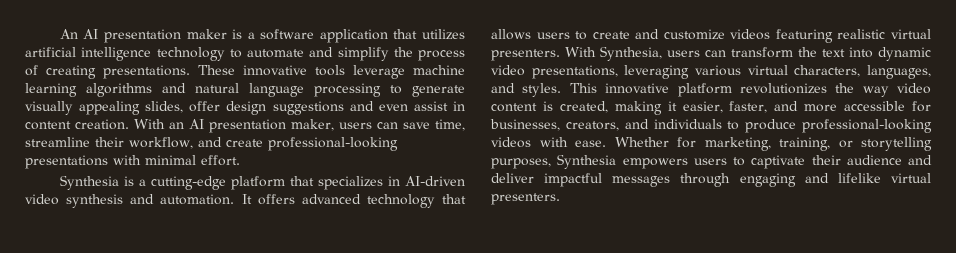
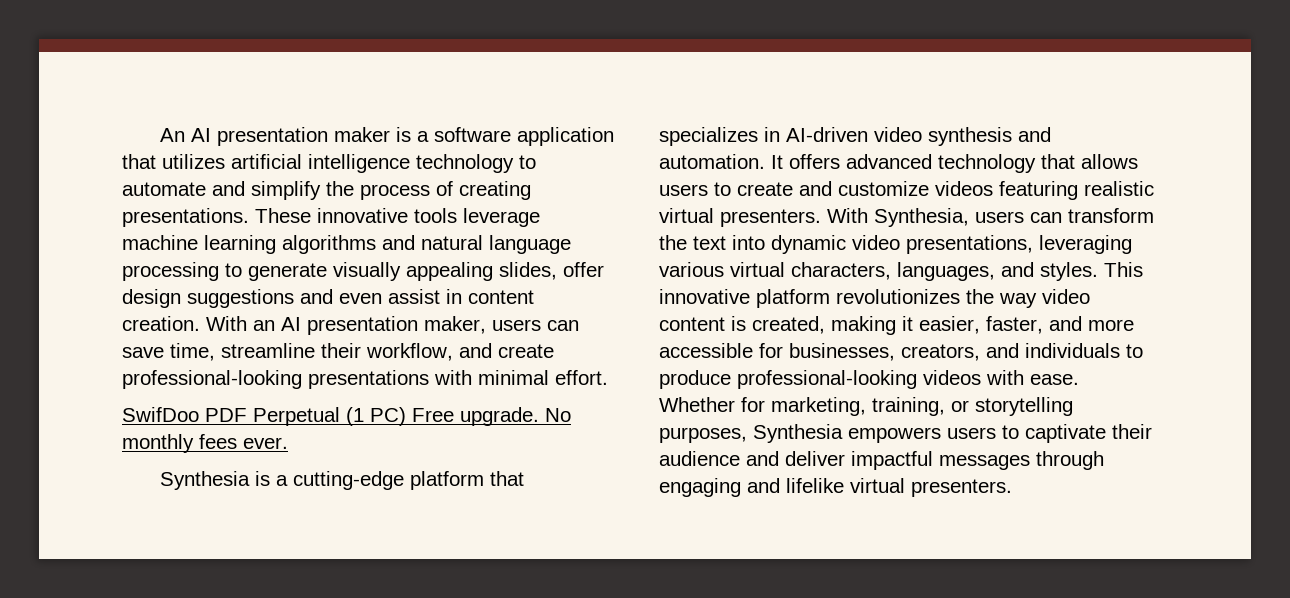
(240, 160) none -> [122,407,571,426] [122,434,288,453] // SwifDoo PDF Perpetual (1 PC) Free upgrade. No monthly fees ever.

